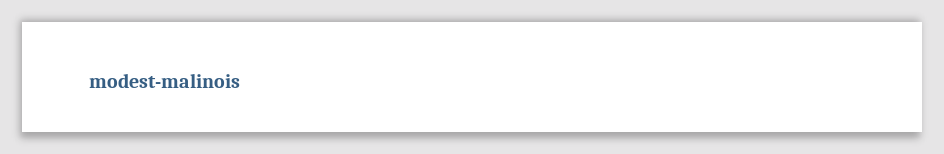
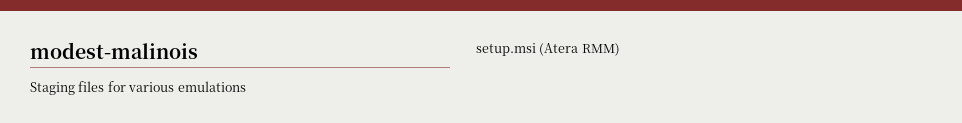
(240, 80) none -> [30,81,246,95] [476,43,620,56] // Staging files for various emulations // setup.msi (Atera RMM)

